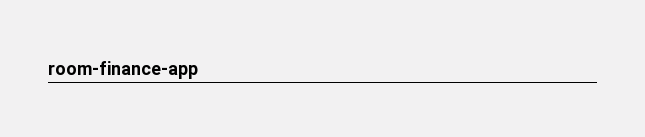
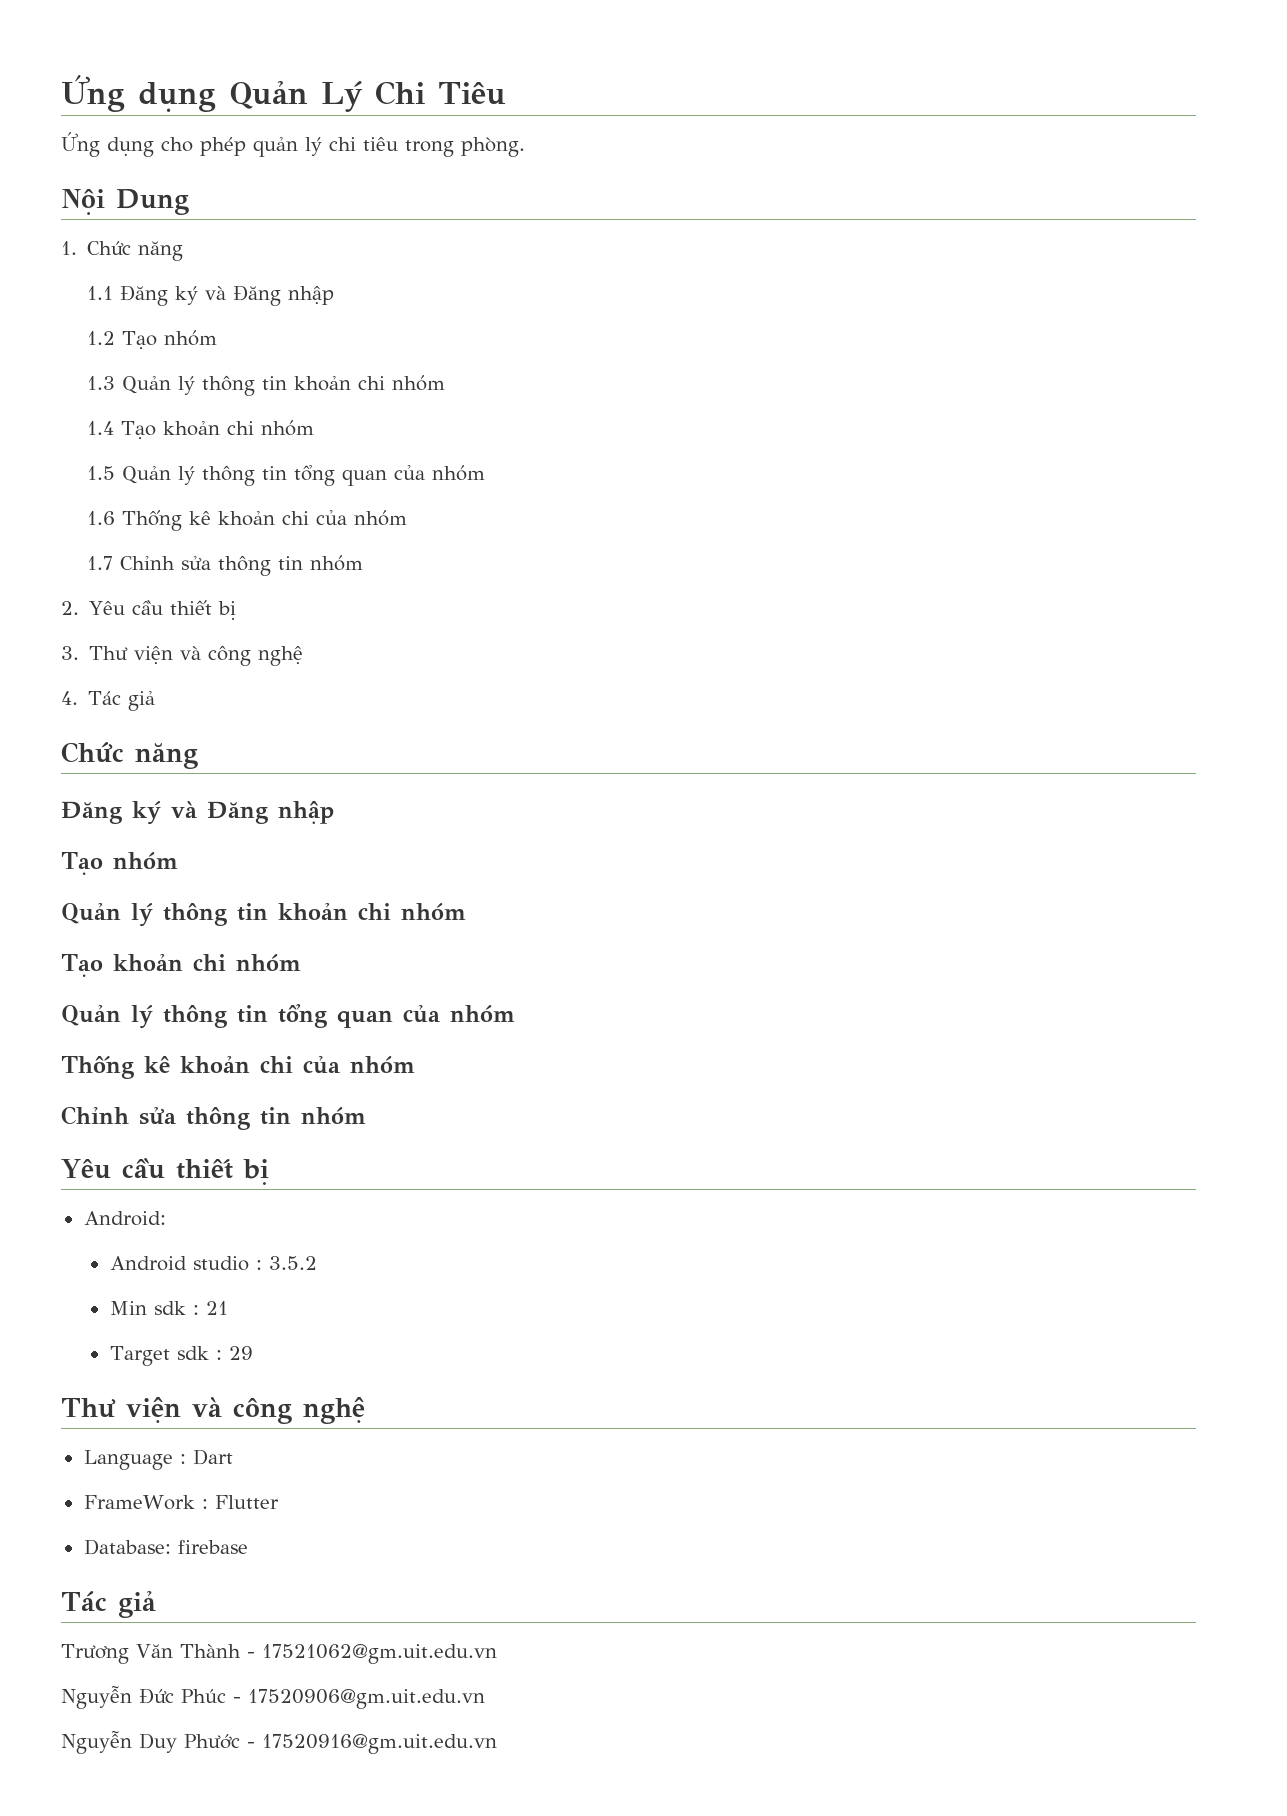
[48,61,198,79] room-finance-app -> [61,75,506,112] [61,132,525,157] [61,189,189,215] [61,241,184,261] [87,285,335,306] [87,330,218,350] [87,375,446,396] [87,420,315,440] [87,465,486,486] [87,510,408,531] [87,555,364,576] [61,600,237,620] [61,645,304,666] [61,691,156,711] [61,742,198,769] [61,801,334,825] [61,852,178,875] [61,903,466,927] [61,954,301,977] [61,1004,515,1029] [61,1056,415,1079] [61,1106,366,1130] [61,1158,269,1185] [83,1211,166,1226] [109,1256,317,1271] [109,1301,228,1315] [109,1346,253,1366] [61,1397,365,1424] [83,1449,233,1470] [83,1495,279,1510] [83,1539,248,1555] [61,1591,156,1618] [61,1644,497,1664] [61,1686,485,1709] [61,1731,497,1754] Ứng dụng Quản Lý Chi Tiêu // Ứng dụng cho phép quản lý chi tiêu trong phòng. // Nội Dung // 1. Chức năng // 1.1 Đăng ký và Đăng nhập // 1.2 Tạo nhóm // 1.3 Quản lý thông tin khoản chi nhóm // 1.4 Tạo khoản chi nhóm // 1.5 Quản lý thông tin tổng quan của nhóm // 1.6 Thống kê khoản chi của nhóm // 1.7 Chỉnh sửa thông tin nhóm // 2. Yêu cầu thiết bị // 3. Thư viện và công nghệ // 4. Tác giả // Chức năng // Đăng ký và Đăng nhập // Tạo nhóm // Quản lý thông tin khoản chi nhóm // Tạo khoản chi nhóm // Quản lý thông tin tổng quan của nhóm // Thống kê khoản chi của nhóm // Chỉnh sửa thông tin nhóm // Yêu cầu thiết bị // Android: // Android studio : 3.5.2 // Min sdk : 21 // Target sdk : 29 // Thư viện và công nghệ // Language : Dart // FrameWork : Flutter // Database: firebase // Tác giả // Trương Văn Thành - 17521062@gm.uit.edu.vn // Nguyễn Đức Phúc - 17520906@gm.uit.edu.vn // Nguyễn Duy Phước - 17520916@gm.uit.edu.vn

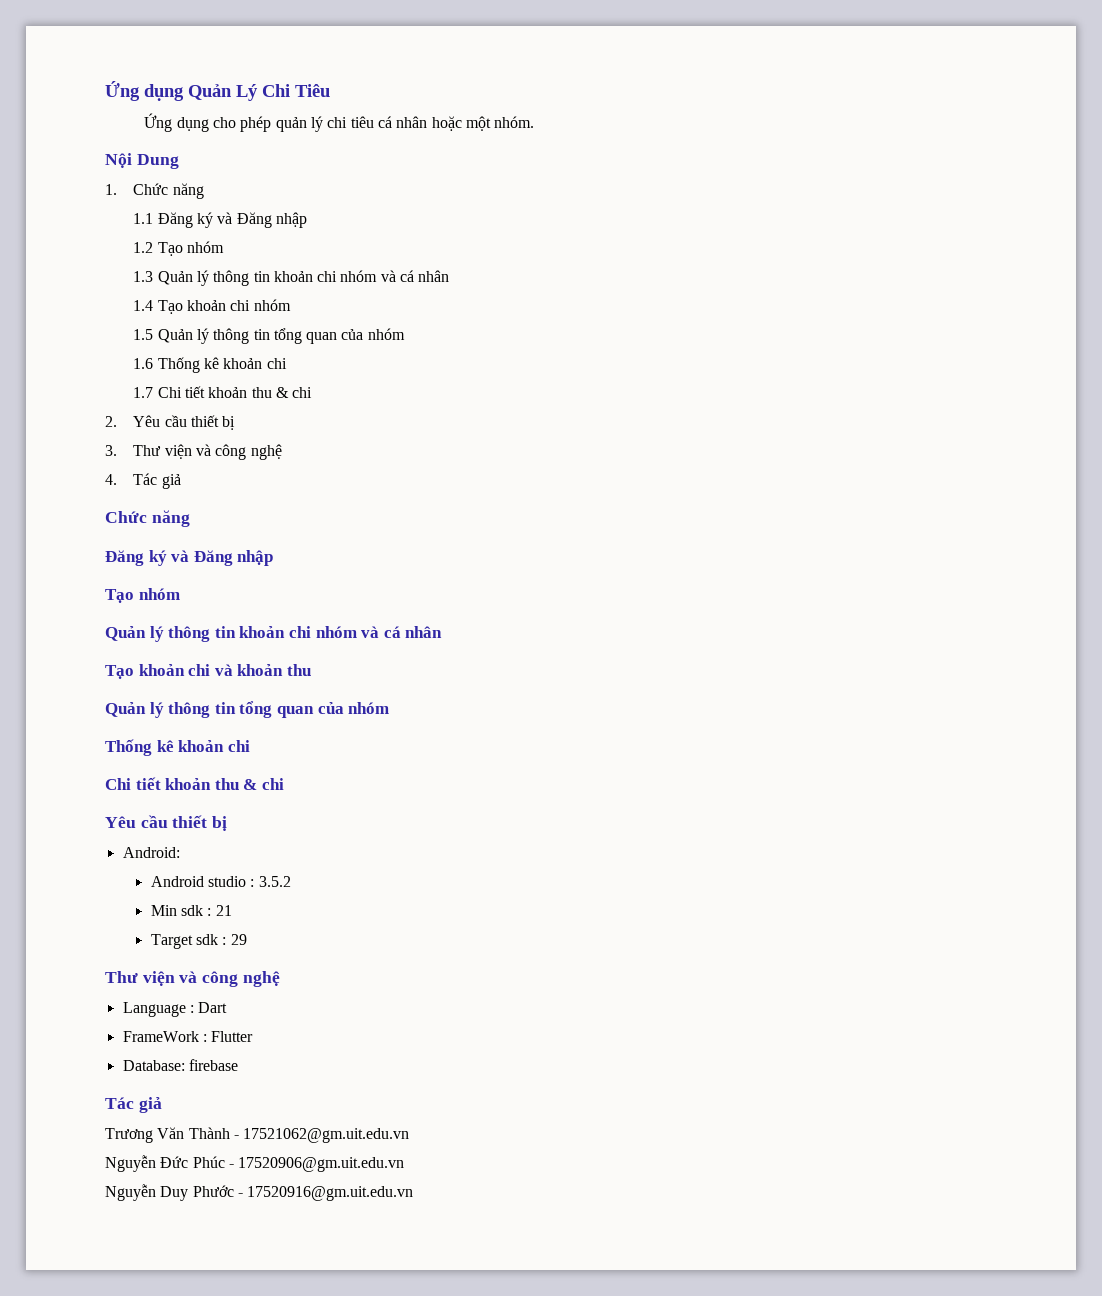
[405,137,525,157] trong phòng. -> [377,116,535,131] cá nhân hoặc một nhóm.
(446, 383) none -> [380,270,450,282] và cá nhân
[316,510,408,526] của nhóm -> (287, 363) none
[120,555,364,576] Chỉnh sửa thông tin nhóm -> [157,386,313,398] Chi tiết khoản thu & chi
[61,954,301,977] // Tạo khoản chi nhóm -> [361,626,443,638] [105,664,311,679] và cá nhân // Tạo khoản chi và khoản thu
[303,1056,415,1074] [61,1106,366,1130] của nhóm // Chỉnh sửa thông tin nhóm -> [105,777,284,790] // Chi tiết khoản thu & chi

